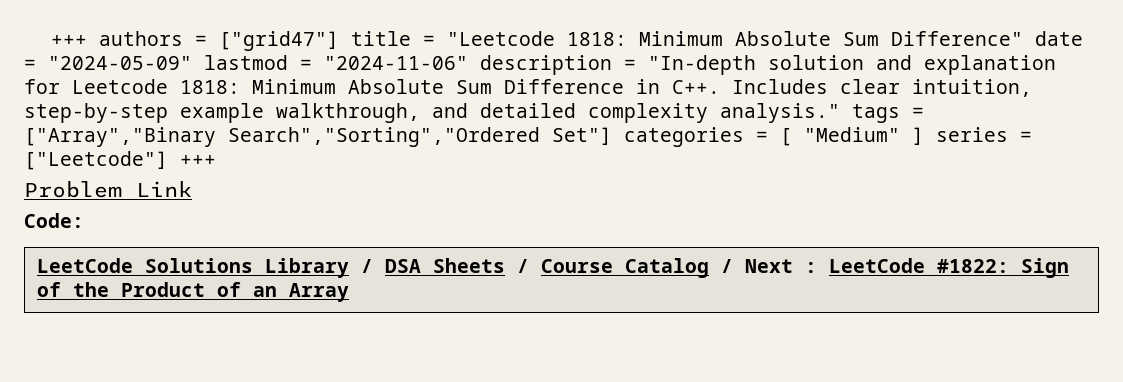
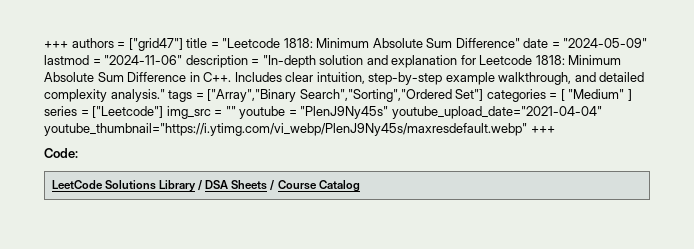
[180,155,216,166] [24,181,192,198] +++ // Problem Link -> [166,106,602,119] [44,123,555,136] img_src = "" youtube = "PlenJ9Ny45s" youtube_upload_date="2021-04-04" youtube_thumbnail="https://i.ytimg.com/vi_webp/PlenJ9Ny45s/maxresdefault.webp" +++
[721,258,1070,278] [37,282,350,302] / Next : LeetCode #1822: Sign of the Product of an Array -> (360, 186) none

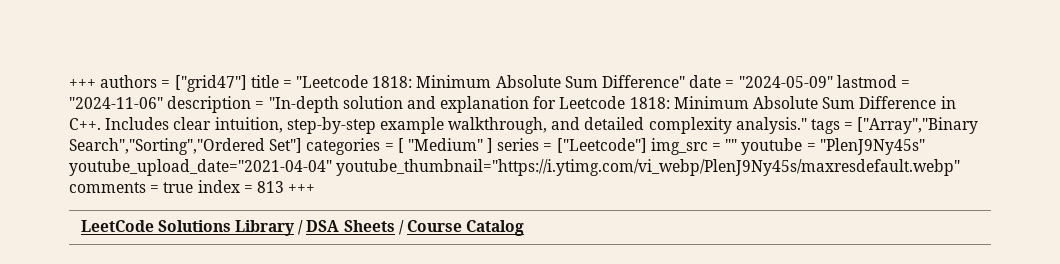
[530,126,555,133] [44,148,78,158] +++ // Code: -> [69,180,316,193] comments = true index = 813 +++

